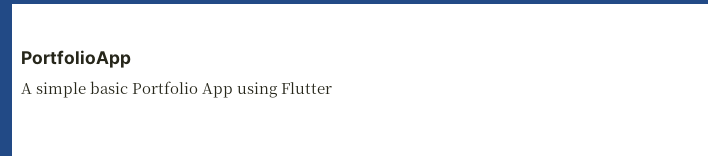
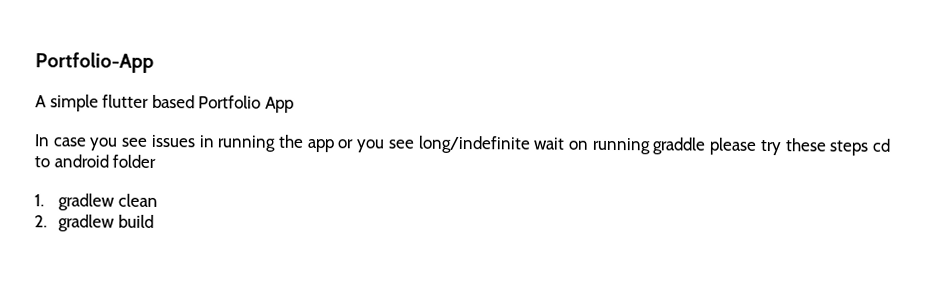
[21,50,131,68] PortfolioApp -> [35,52,154,73] Portfolio-App
[90,81,129,94] basic -> [102,94,195,109] flutter based
[237,82,333,98] using Flutter -> [34,134,891,156] [34,154,157,168] [34,193,158,211] [34,214,154,232] // In case you see issues in running the app or you see long/indefinite wait on running graddle please try these steps cd to android folder // 1. gradlew clean // 2. gradlew build

